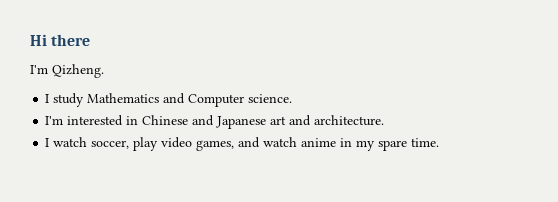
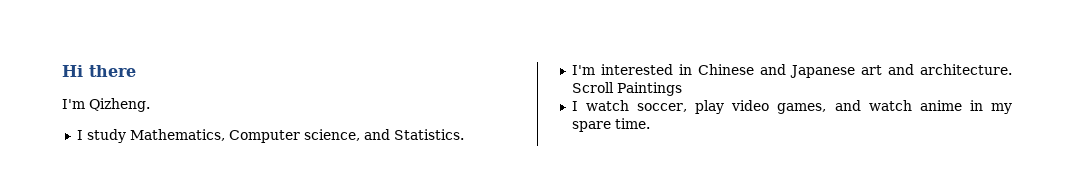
[87,93,293,107] Mathematics and Computer science. -> [129,129,464,143] Mathematics, Computer science, and Statistics.
(385, 120) none -> [571,82,682,96] Scroll Paintings

